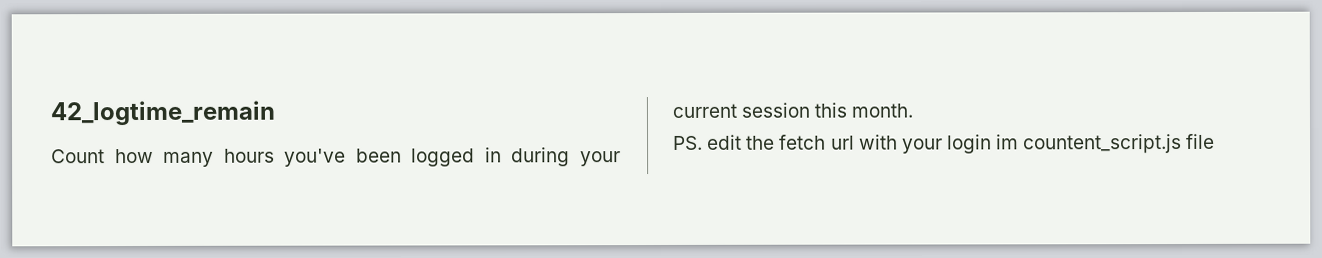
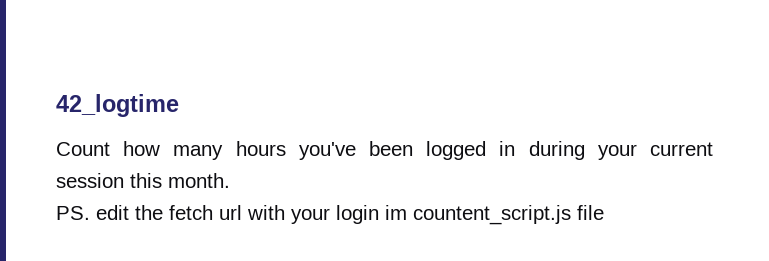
[50,100,275,126] 42_logtime_remain -> [56,94,179,117] 42_logtime

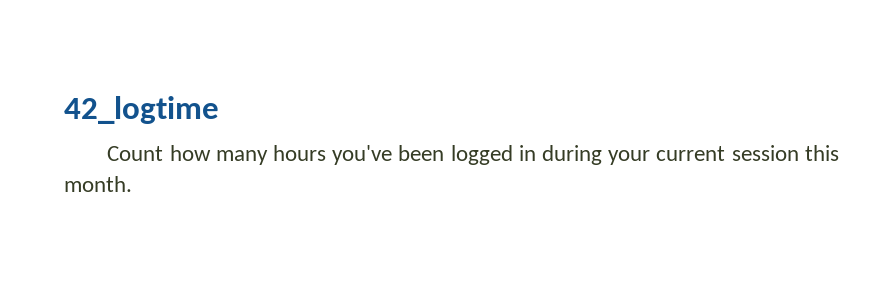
[56,205,604,225] // PS. edit the fetch url with your login im countent_script.js file -> (132, 184) none

